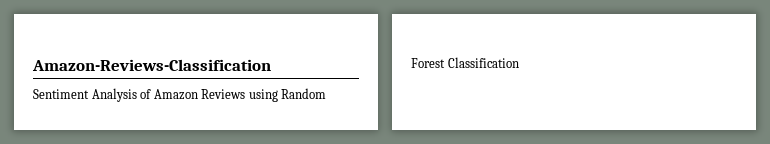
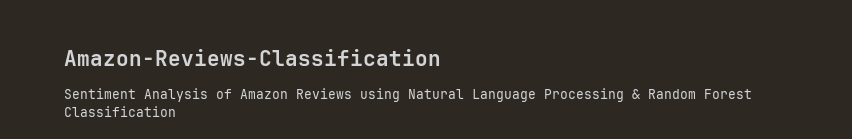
(278, 95) none -> [408,88,640,102] Natural Language Processing &

